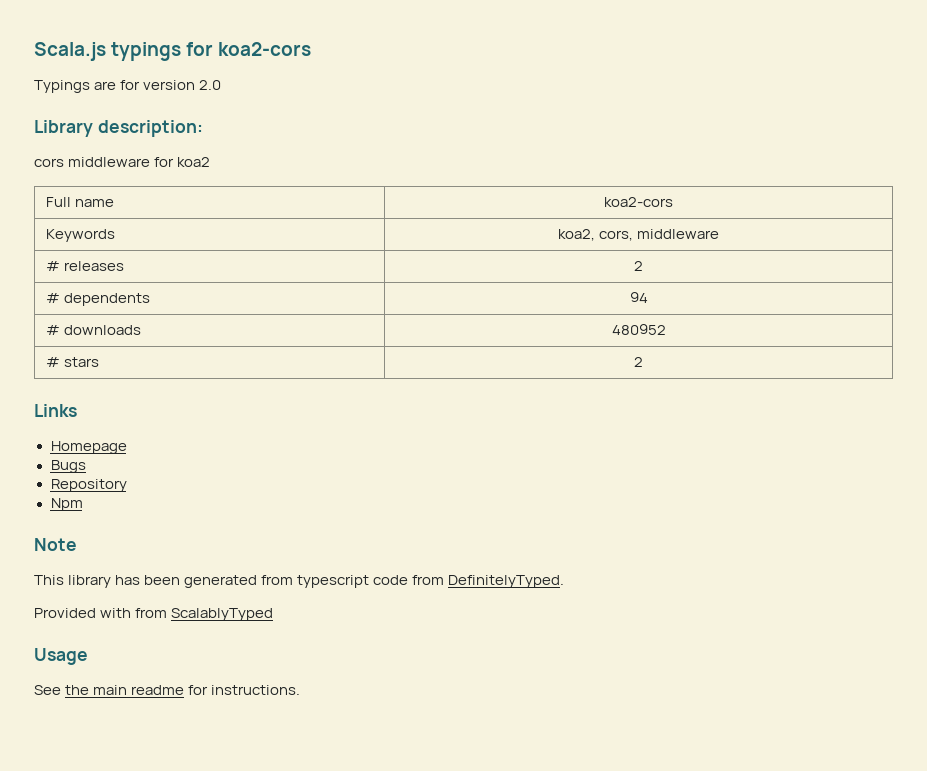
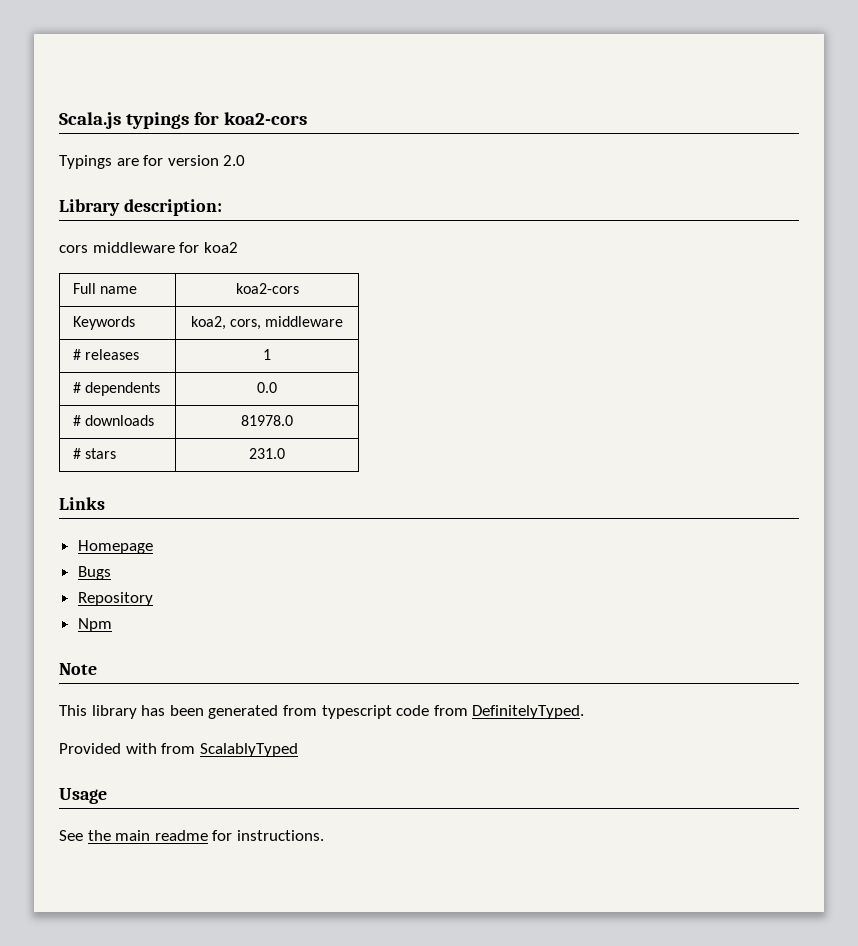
[634,261,643,271] 2 -> [263,349,271,360] 1
[629,292,648,303] 94 -> [257,382,277,393] 0.0
[611,324,666,335] 480952 -> [241,415,293,426] 81978.0
[634,357,643,367] 2 -> [249,448,285,459] 231.0

